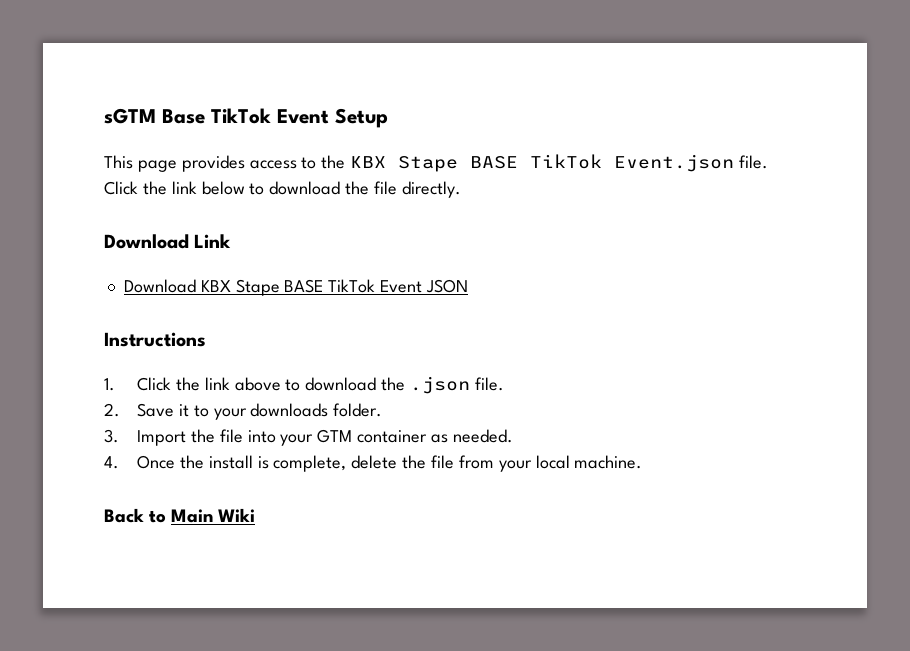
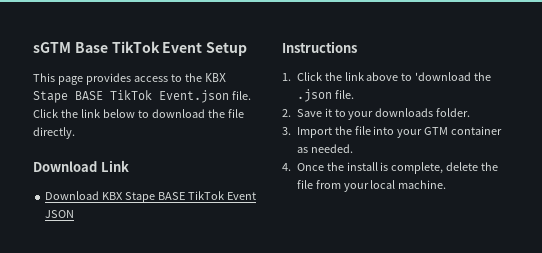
[305,377,377,391] download -> [415,72,472,81] 'download
[104,508,256,523] // Back to Main Wiki -> (447, 184) none

